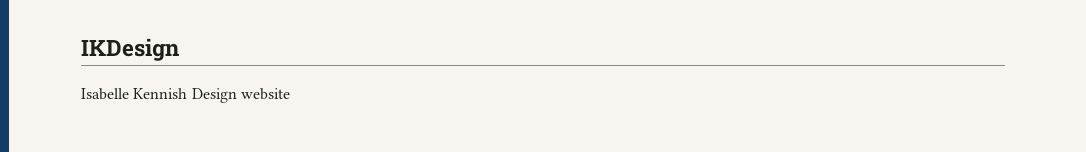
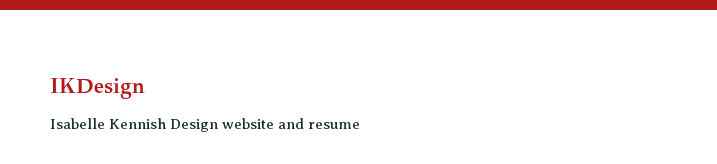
(290, 94) none -> [278,118,361,129] and resume

